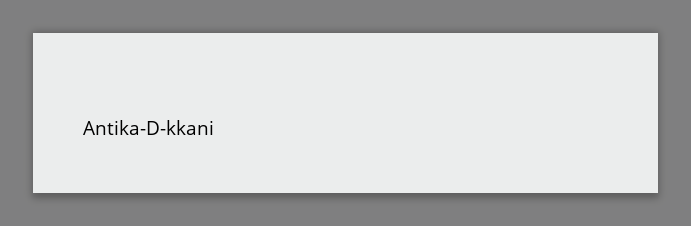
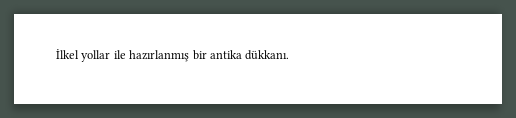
[83,120,214,135] Antika-D-kkani -> [56,49,290,62] İlkel yollar ile hazırlanmış bir antika dükkanı.

